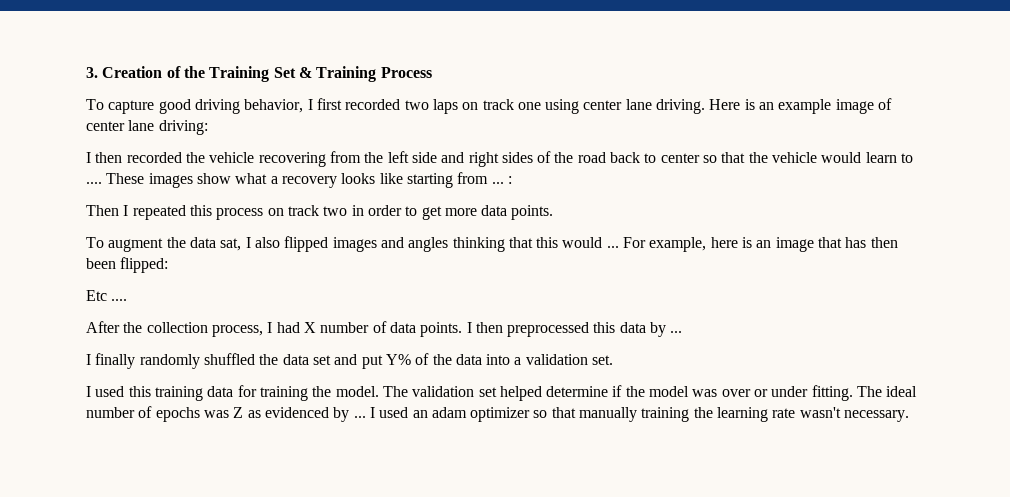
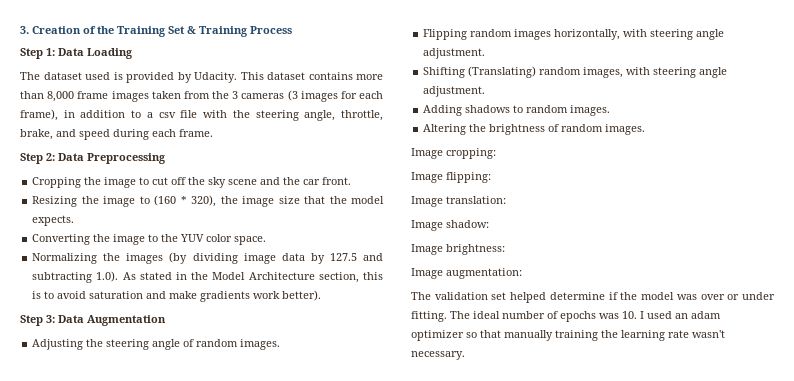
[86,98,893,114] [86,120,208,135] [86,151,914,167] [86,172,512,188] [86,205,554,220] [86,236,898,252] [86,257,169,273] [86,290,128,301] [86,321,683,337] [86,353,614,369] [86,385,379,401] To capture good driving behavior, I first recorded two laps on track one using center lane driving. Here is an example image of center lane driving: // I then recorded the vehicle recovering from the left side and right sides of the road back to center so that the vehicle would learn to .... These images show what a recovery looks like starting from ... : // Then I repeated this process on track two in order to get more data points. // To augment the data sat, I also flipped images and angles thinking that this would ... For example, here is an image that has then been flipped: // Etc .... // After the collection process, I had X number of data points. I then preprocessed this data by ... // I finally randomly shuffled the data set and put Y% of the data into a validation set. // I used this training data for training the model. -> [20,48,133,59] [20,72,383,83] [20,90,383,102] [20,109,383,121] [20,129,213,140] [20,153,166,164] [32,177,352,188] [32,195,385,207] [32,215,75,226] [32,234,267,245] [32,252,384,264] [32,271,383,283] [32,290,322,302] [20,315,166,326] [32,339,281,350] [423,29,725,40] [423,48,486,59] [423,66,728,78] [423,86,486,97] [423,105,611,116] [423,124,646,135] [411,148,496,159] [411,172,491,183] [411,196,506,207] [411,220,489,231] [411,244,505,255] [411,268,522,279] Step 1: Data Loading // The dataset used is provided by Udacity. This dataset contains more than 8,000 frame images taken from the 3 cameras (3 images for each frame), in addition to a csv file with the steering angle, throttle, brake, and speed during each frame. // Step 2: Data Preprocessing // Cropping the image to cut off the sky scene and the car front. // Resizing the image to (160 * 320), the image size that the model expects. // Converting the image to the YUV color space. // Normalizing the images (by dividing image data by 127.5 and subtracting 1.0). As stated in the Model Architecture section, this is to avoid saturation and make gradients work better). // Step 3: Data Augmentation // Adjusting the steering angle of random images. // Flipping random images horizontally, with steering angle adjustment. // Shifting (Translating) random images, with steering angle adjustment. // Adding shadows to random images. // Altering the brightness of random images. // Image cropping: // Image flipping: // Image translation: // Image shadow: // Image brightness: // Image augmentation: //
[233,407,366,422] Z as evidenced by ... -> [622,311,637,319] 10.

